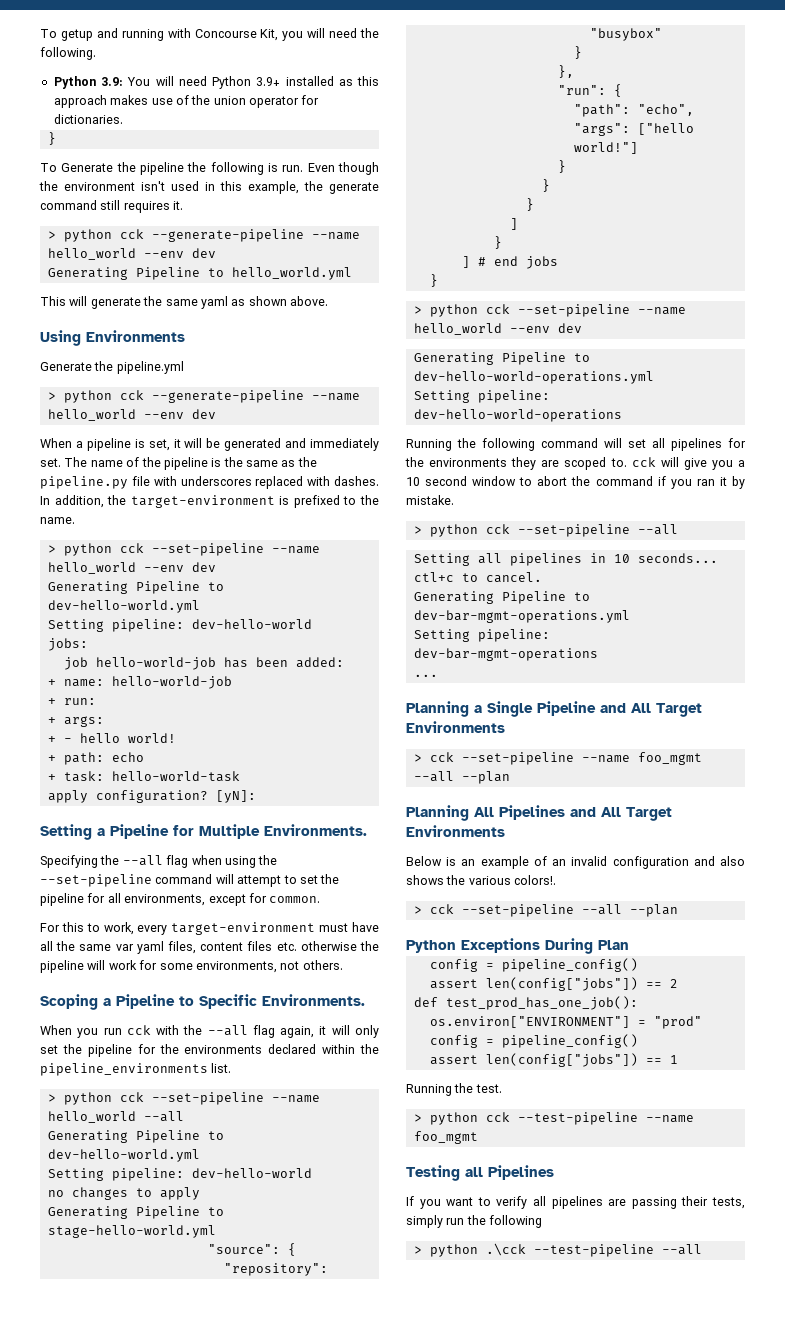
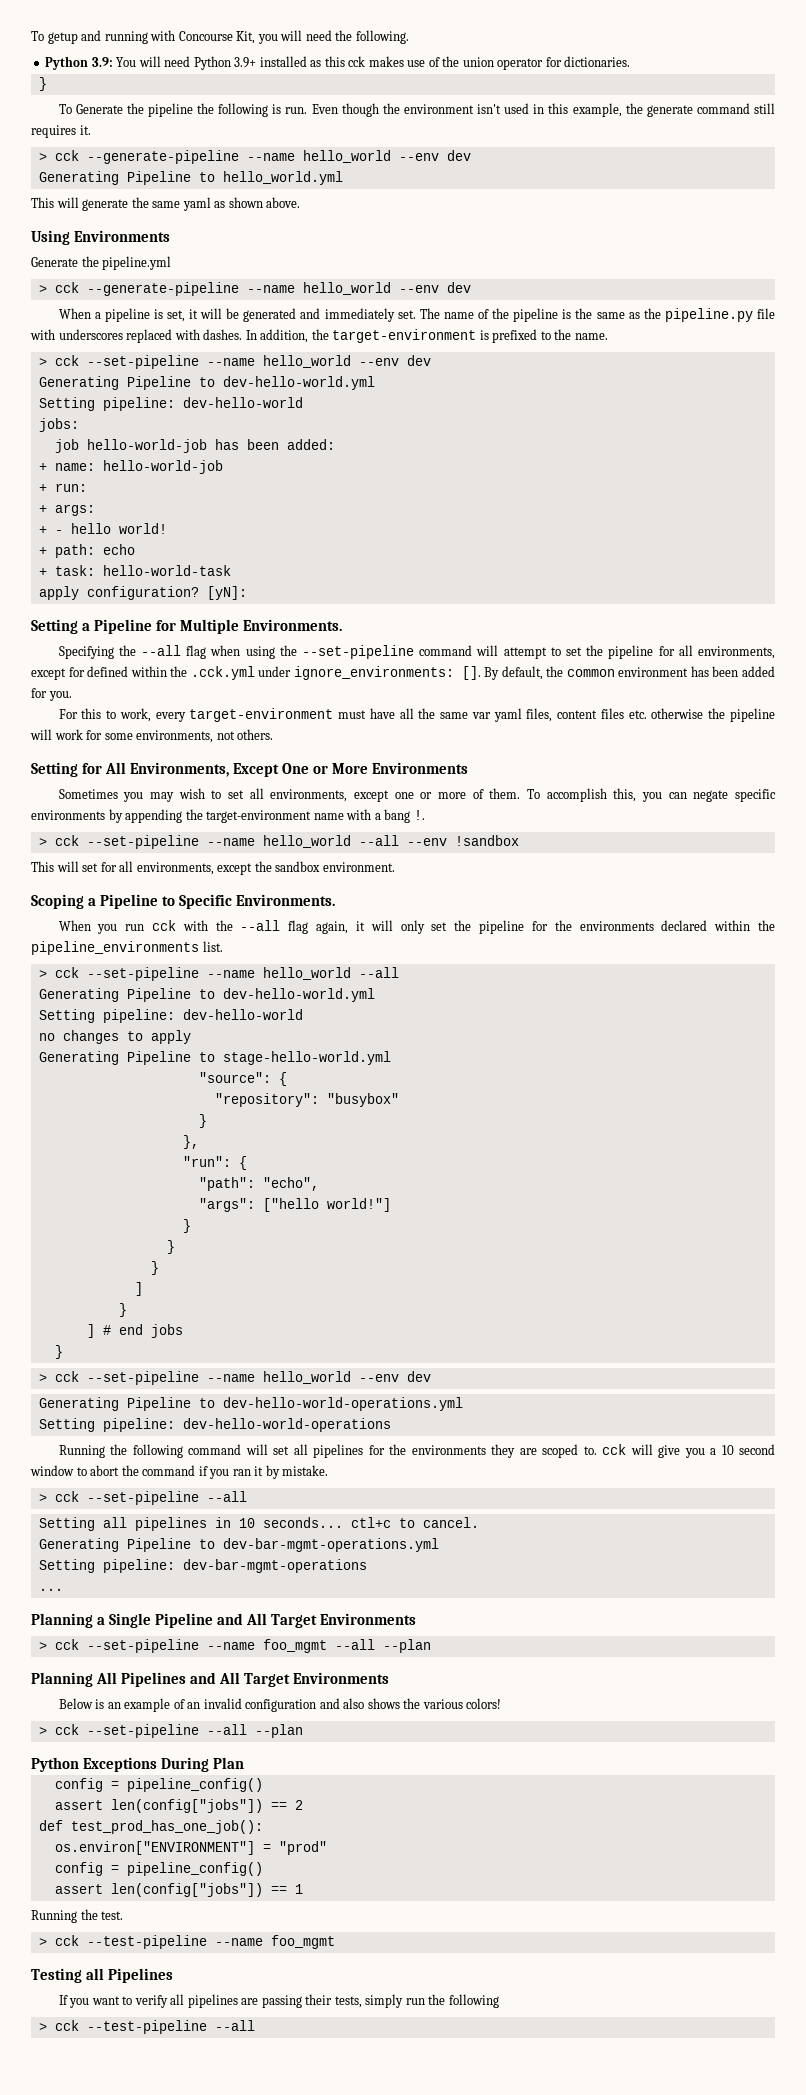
[53,95,107,108] approach -> [348,56,366,67] cck
[63,229,112,242] python -> (47, 157) none
[63,390,112,403] python -> (47, 289) none
[63,543,112,556] python -> (47, 362) none
[269,896,321,903] common. -> [87,666,776,680] [31,688,72,701] defined within the .cck.yml under ignore_environments: []. By default, the common environment has been added for you.
(343, 965) none -> [31,762,469,777] [58,788,776,802] [31,809,425,823] [38,835,519,849] [31,861,395,875] // Setting for All Environments, Except One or More Environments // Sometimes you may wish to set all environments, except one or more of them. To accomplish this, you can negate specific environments by appending the target-environment name with a bang !. // > cck --set-pipeline --name hello_world --all --env !sandbox // This will set for all environments, except the sandbox environment.
[63,1092,112,1105] python -> (47, 974) none
[429,304,478,317] python -> (47, 1378) none
[429,524,478,537] python -> (47, 1498) none
[514,875,557,885] colors!. -> [466,1698,502,1709] colors!
[429,1112,478,1125] python -> (47, 1942) none
[429,1243,526,1257] python .\cck -> [54,2020,79,2031] cck

